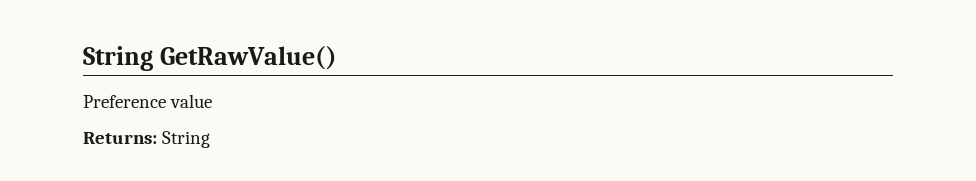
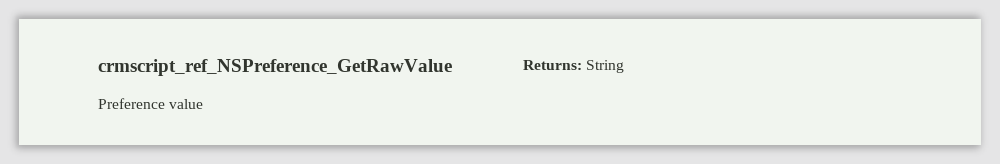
[83,46,338,71] String GetRawValue() -> [98,59,452,76] crmscript_ref_NSPreference_GetRawValue

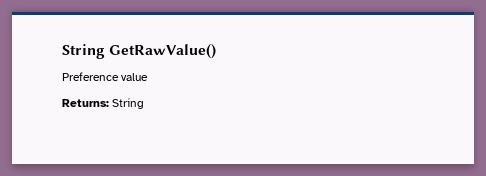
[98,59,452,76] crmscript_ref_NSPreference_GetRawValue -> [62,44,217,59] String GetRawValue()

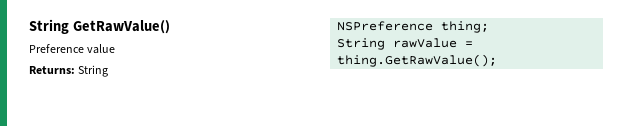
(145, 103) none -> [337,21,490,33] [337,38,474,50] [337,54,498,67] // NSPreference thing; // String rawValue = thing.GetRawValue();

